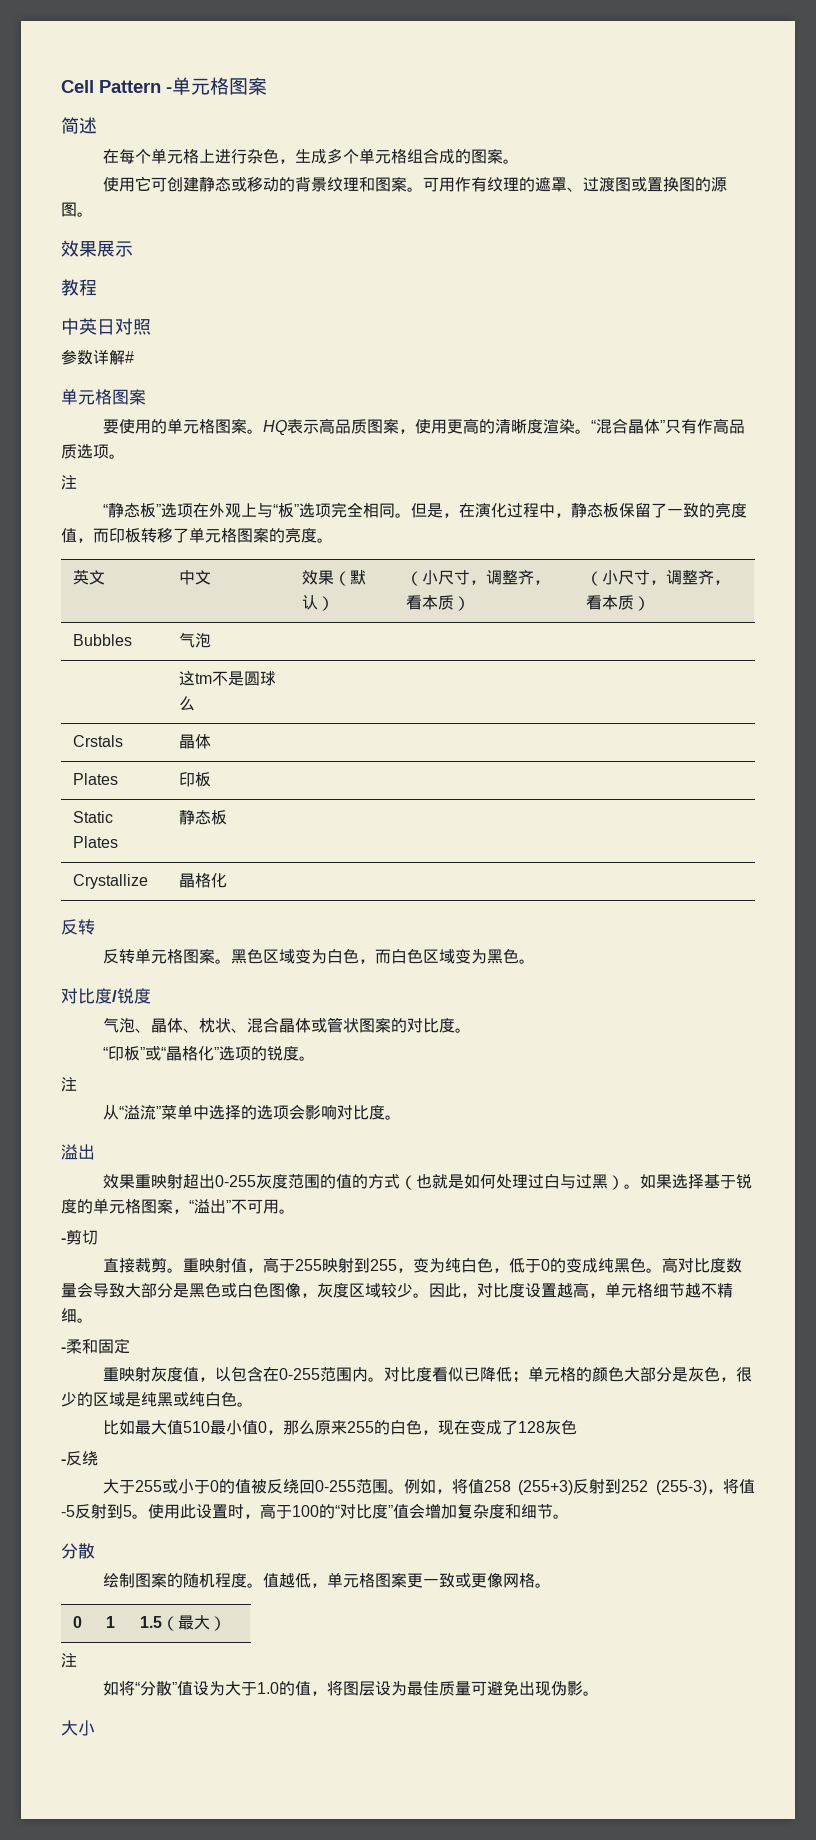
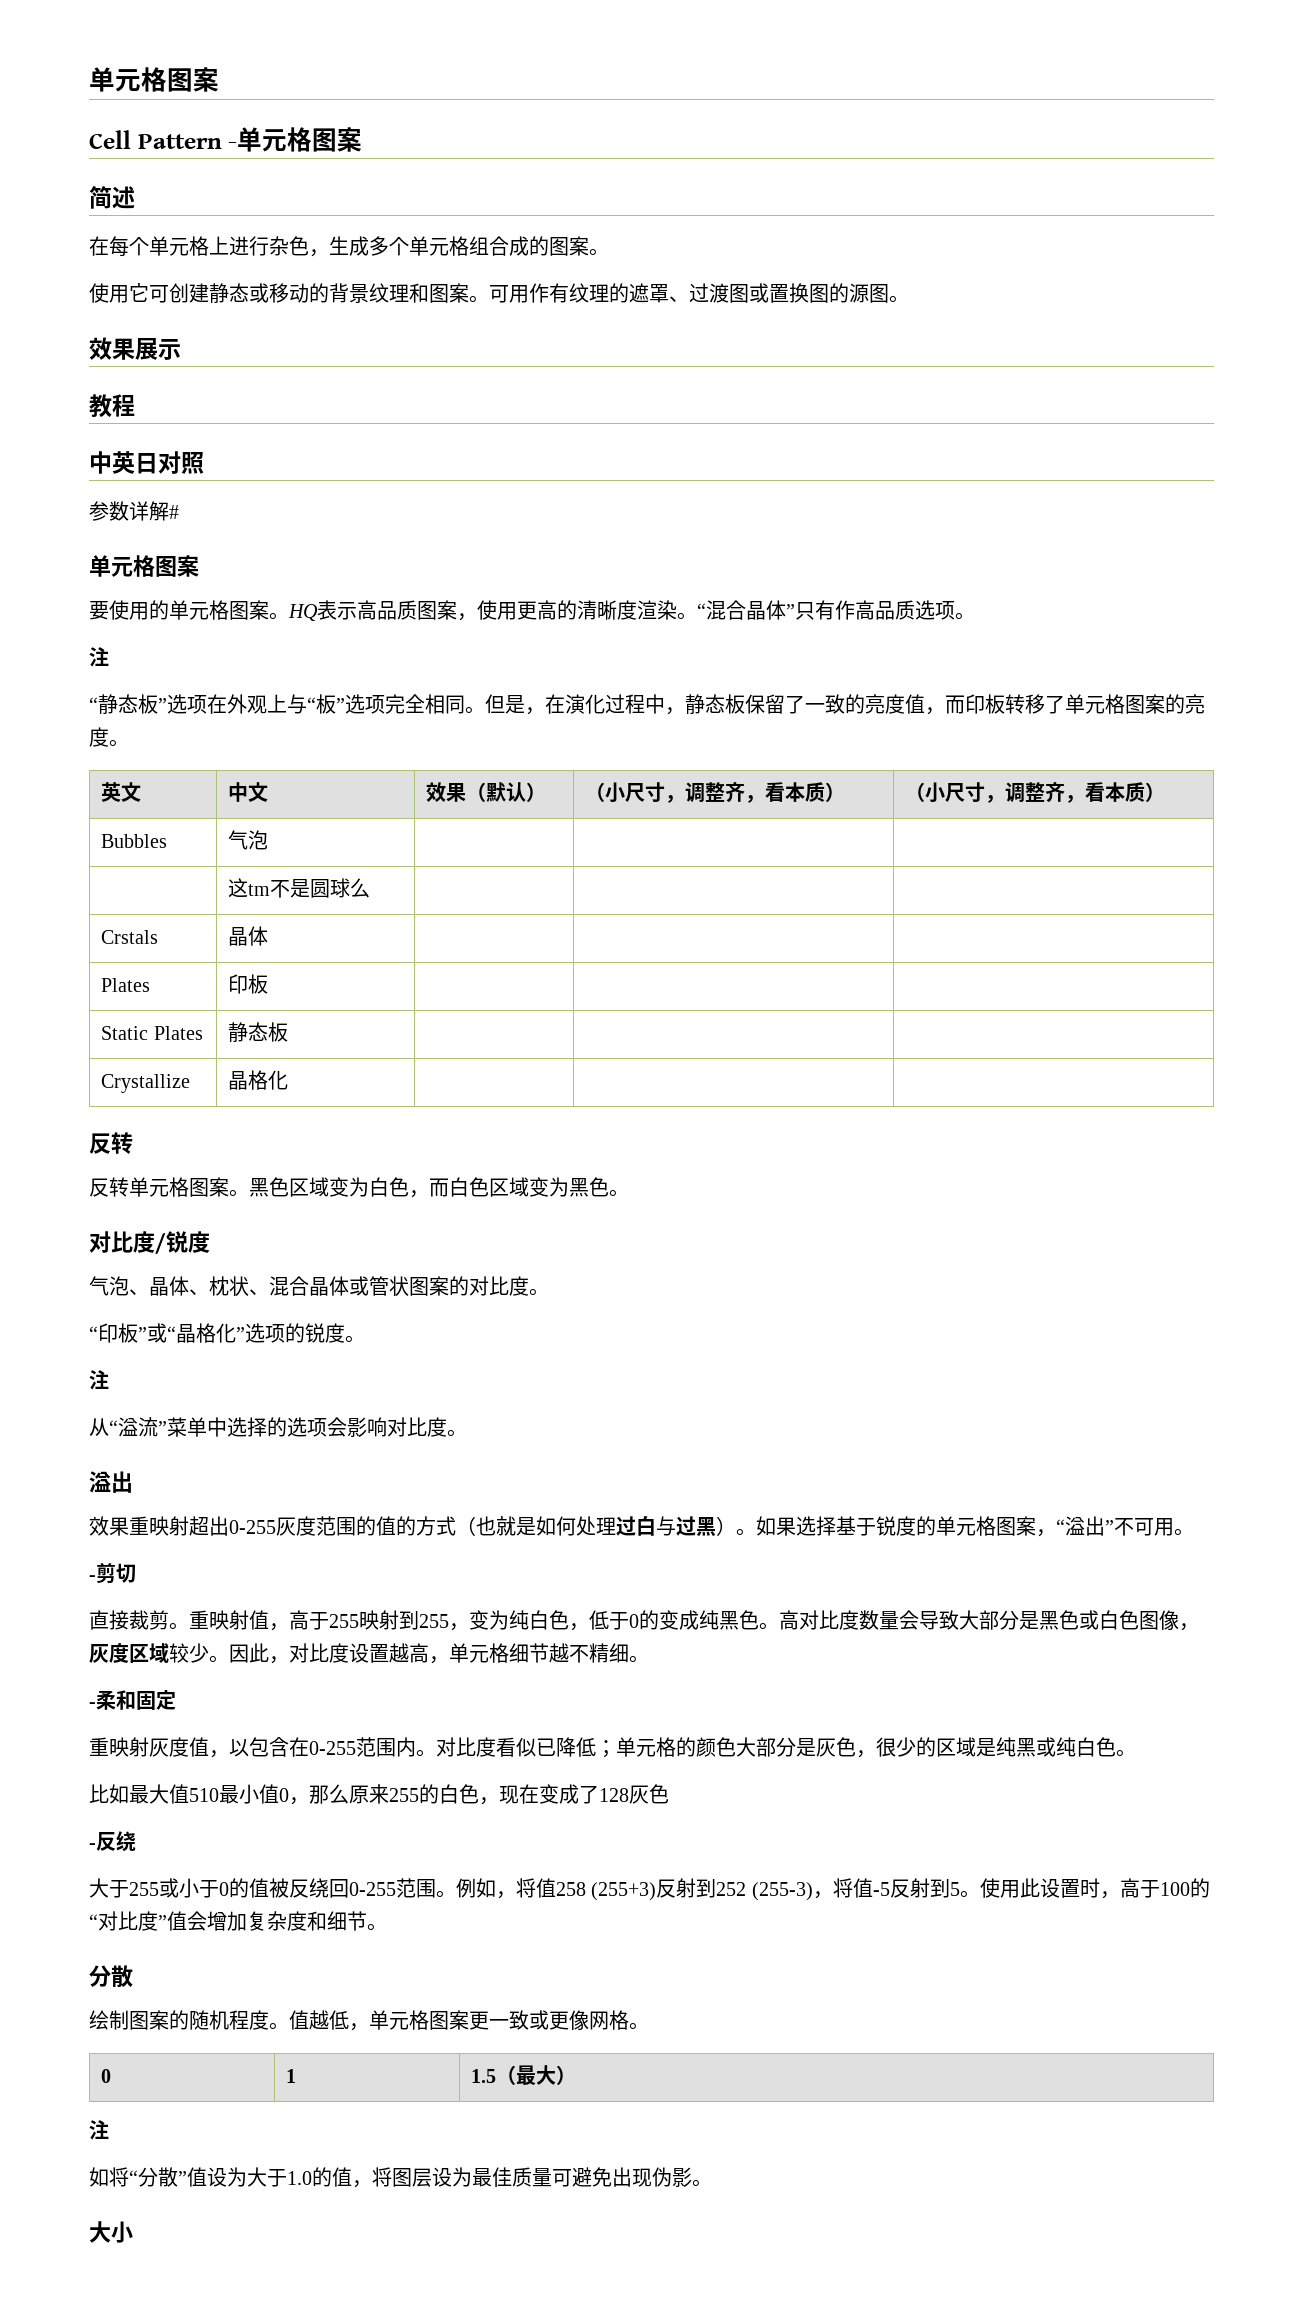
(61, 86) none -> [89,67,219,92] 单元格图案 //

